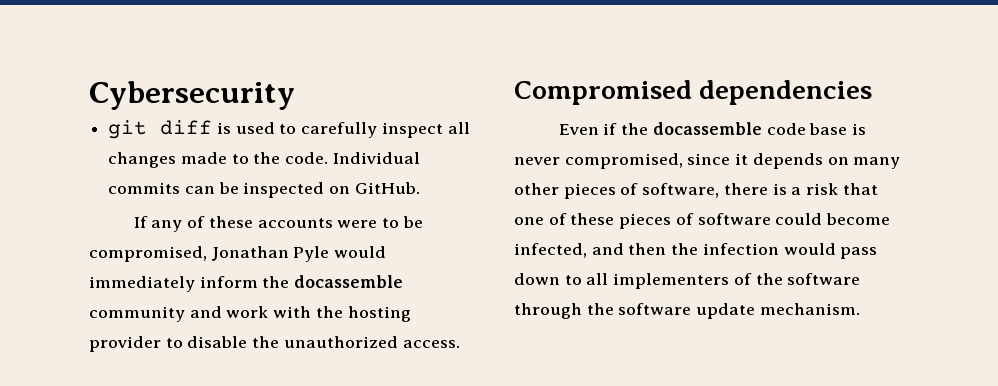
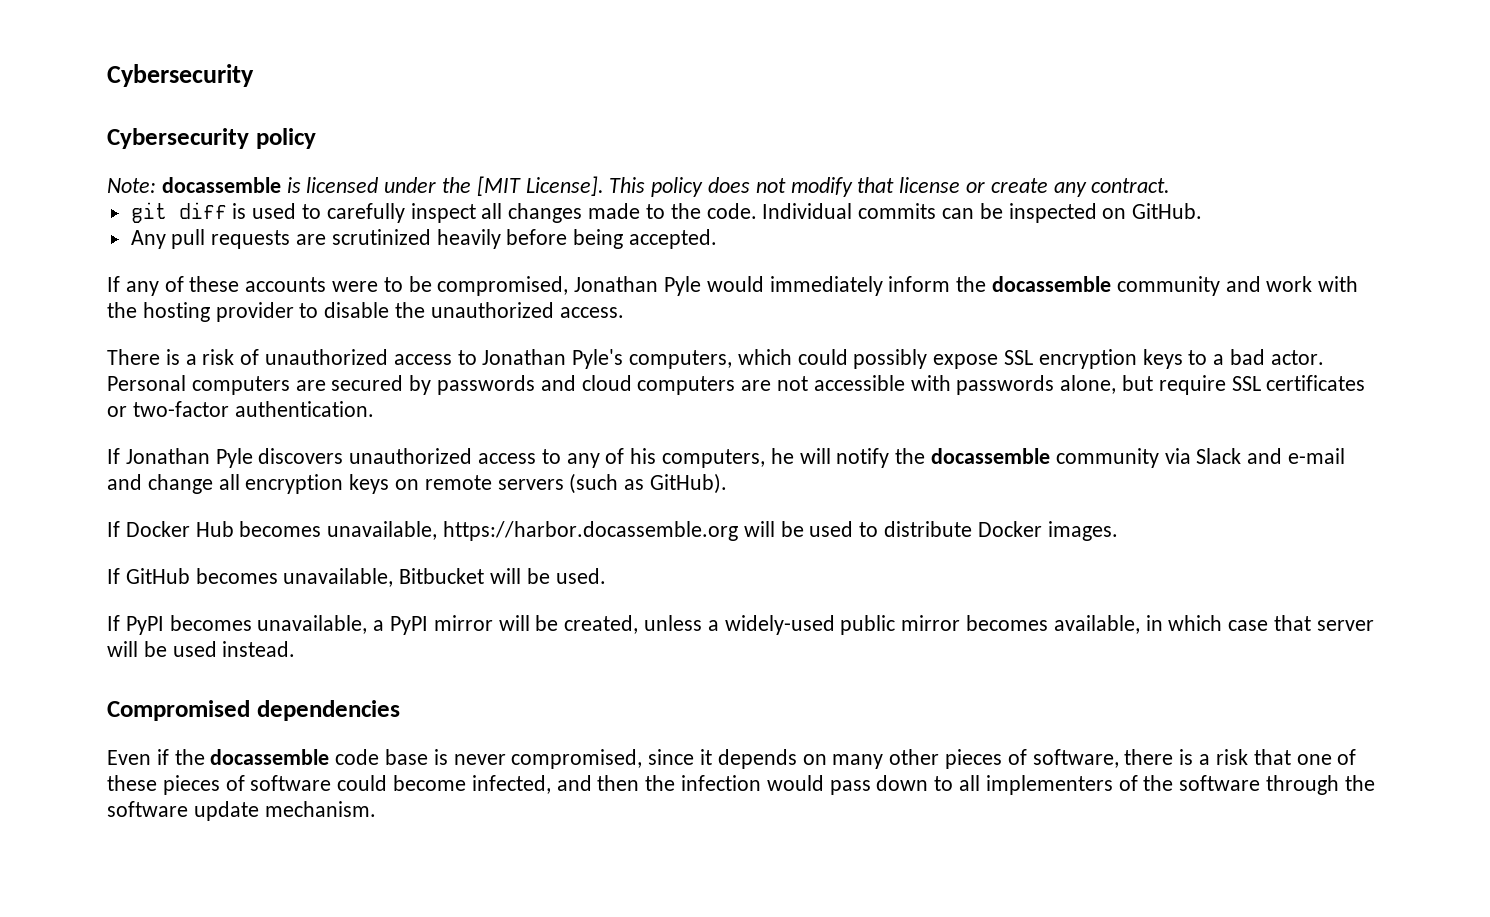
[89,81,295,110] Cybersecurity -> [107,64,254,87] [107,128,316,149] [107,176,1171,197] Cybersecurity // Cybersecurity policy // Note: docassemble is licensed under the [MIT License]. This policy does not modify that license or create any contract.
(420, 188) none -> [130,229,718,249] // Any pull requests are scrutinized heavily before being accepted.
(460, 344) none -> [107,349,1324,369] [107,375,1366,395] [107,401,374,417] [107,448,1346,468] [107,473,728,494] [107,521,1118,541] [107,568,606,587] [107,615,1374,635] [107,641,296,657] // There is a risk of unauthorized access to Jonathan Pyle's computers, which could possibly expose SSL encryption keys to a bad actor. Personal computers are secured by passwords and cloud computers are not accessible with passwords alone, but require SSL certificates or two-factor authentication. // If Jonathan Pyle discovers unauthorized access to any of his computers, he will notify the docassemble community via Slack and e-mail and change all encryption keys on remote servers (such as GitHub). // If Docker Hub becomes unavailable, https://harbor.docassemble.org will be used to distribute Docker images. // If GitHub becomes unavailable, Bitbucket will be used. // If PyPI becomes unavailable, a PyPI mirror will be created, unless a widely-used public mirror becomes available, in which case that server will be used instead.

